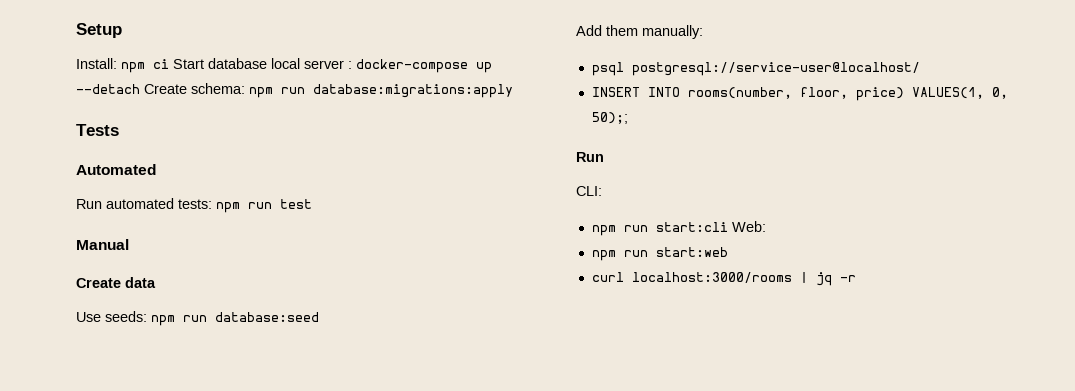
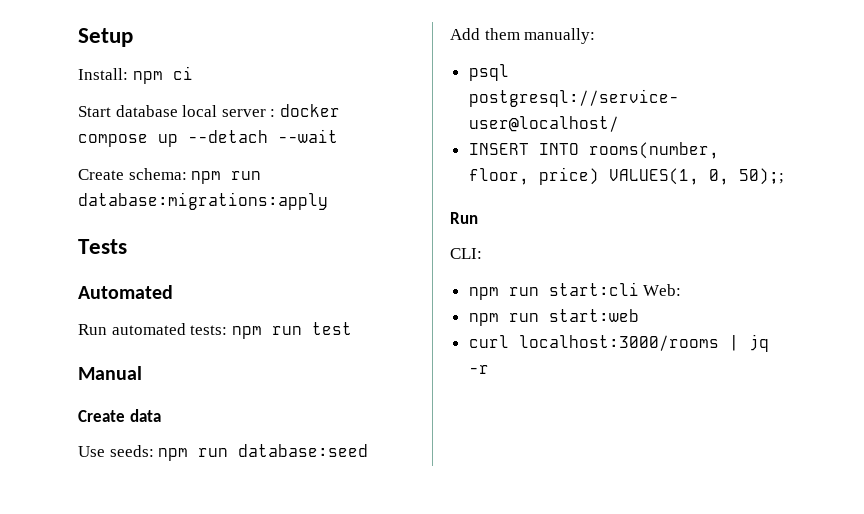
(169, 64) none -> (193, 73) //
[356,59,468,73] docker-compose -> [279,104,340,117] [78,134,148,147] docker compose
(140, 89) none -> [278,129,338,143] --wait //

